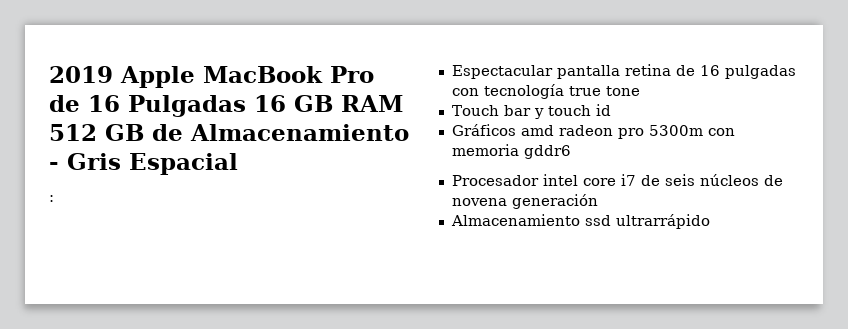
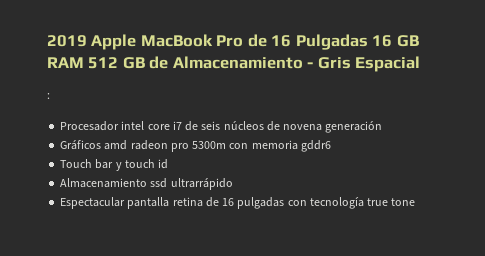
[451,64,796,79] [451,84,640,99] [451,104,611,119] [451,124,735,139] [451,144,571,159] // Espectacular pantalla retina de 16 pulgadas con tecnología true tone // Touch bar y touch id // Gráficos amd radeon pro 5300m con memoria gddr6 -> (50, 96) none
[450,214,710,229] Almacenamiento ssd ultrarrápido -> [60,140,331,152] [60,159,169,171] [60,178,233,190] [60,197,416,209] Gráficos amd radeon pro 5300m con memoria gddr6 // Touch bar y touch id // Almacenamiento ssd ultrarrápido // Espectacular pantalla retina de 16 pulgadas con tecnología true tone

